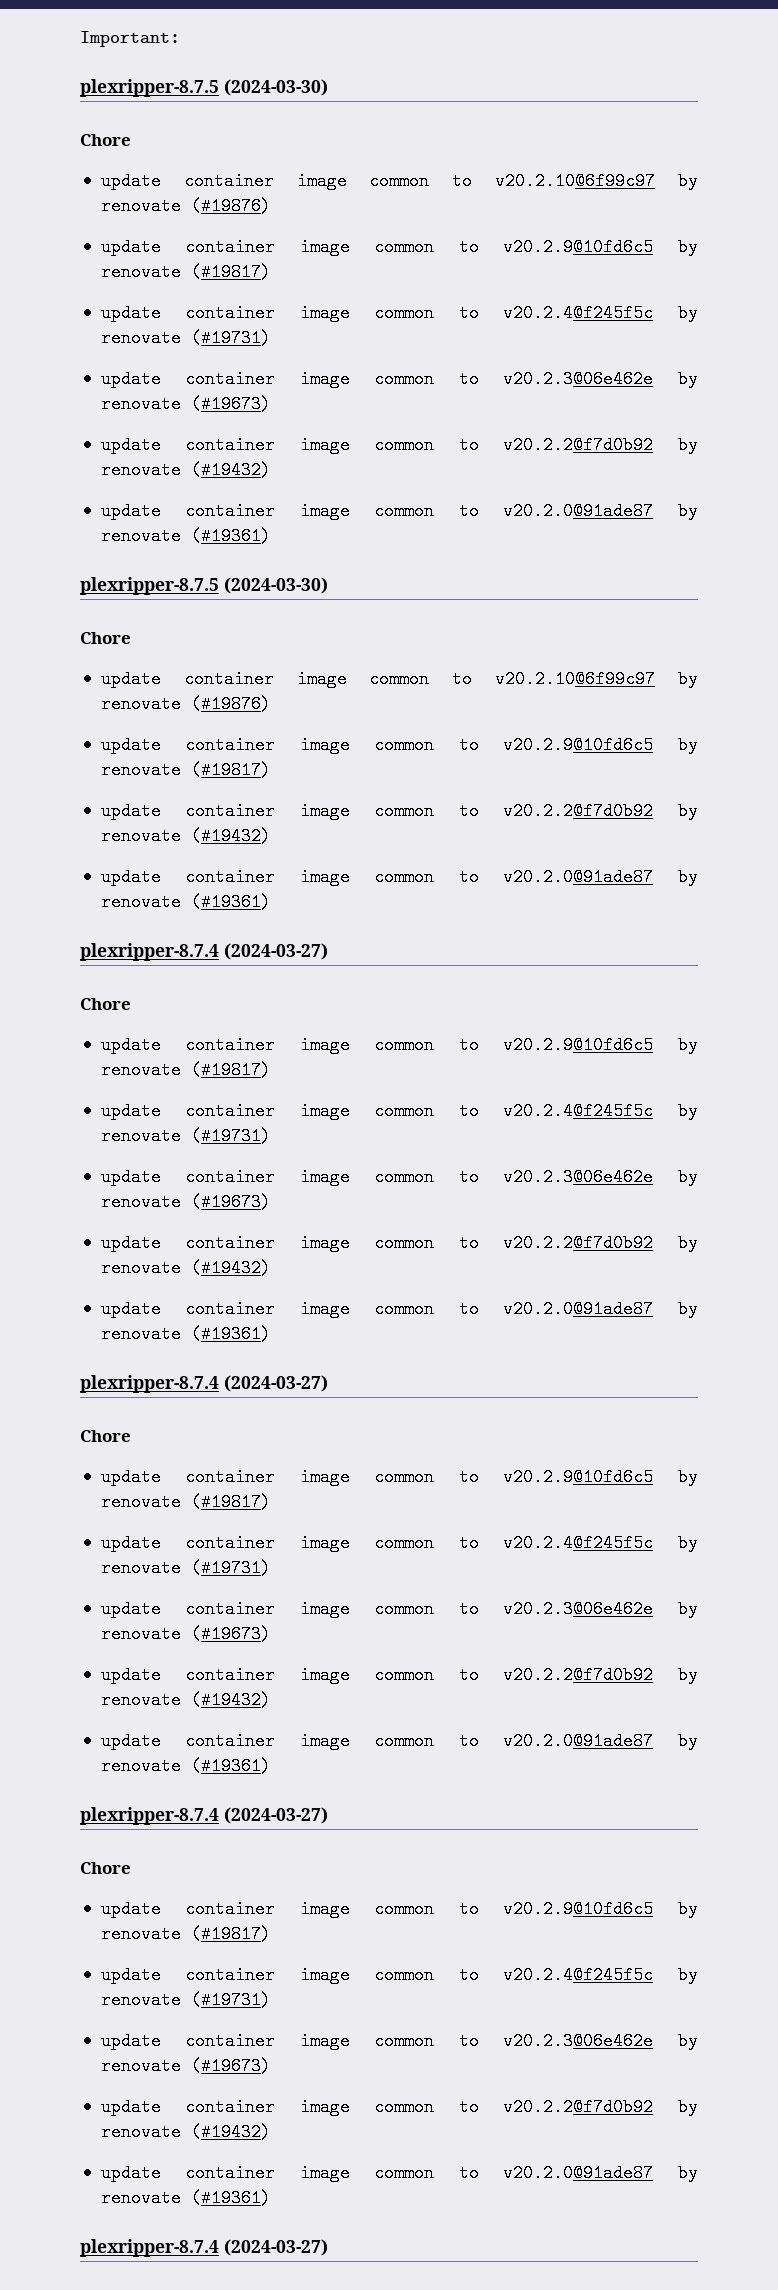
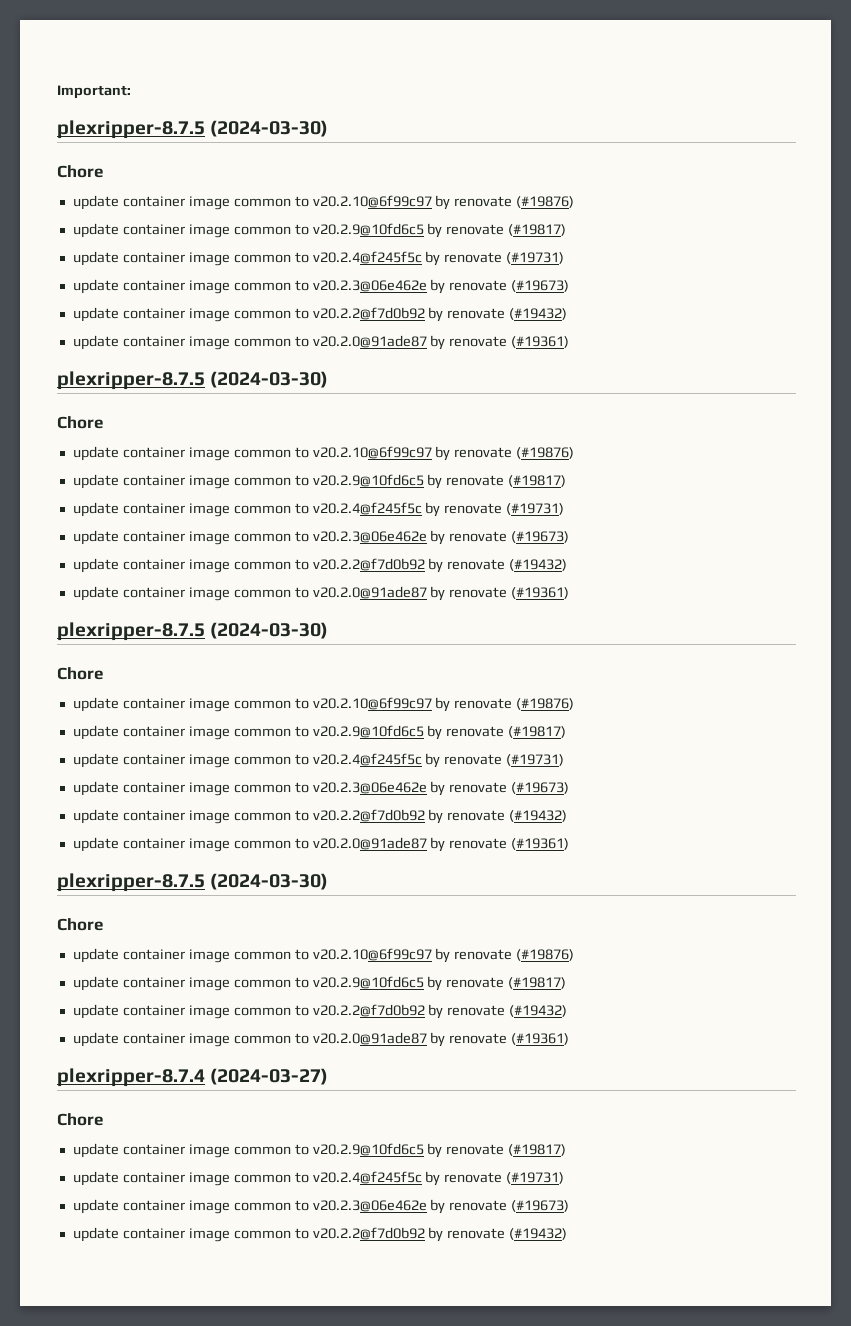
(271, 770) none -> [72,502,565,517] [72,530,570,545] [72,558,568,573] [72,586,570,601] [57,622,329,641] [57,667,104,680] [72,697,575,712] [72,725,567,740] [72,753,565,768] [72,781,570,796] [72,809,568,824] [72,837,570,852] [57,873,329,892] [57,918,104,931] [72,948,575,963] [72,976,567,991] // update container image common to v20.2.4@f245f5c by renovate (#19731) // update container image common to v20.2.3@06e462e by renovate (#19673) // update container image common to v20.2.2@f7d0b92 by renovate (#19432) // update container image common to v20.2.0@91ade87 by renovate (#19361) // plexripper-8.7.5 (2024-03-30) // Chore // update container image common to v20.2.10@6f99c97 by renovate (#19876) // update container image common to v20.2.9@10fd6c5 by renovate (#19817) // update container image common to v20.2.4@f245f5c by renovate (#19731) // update container image common to v20.2.3@06e462e by renovate (#19673) // update container image common to v20.2.2@f7d0b92 by renovate (#19432) // update container image common to v20.2.0@91ade87 by renovate (#19361) // plexripper-8.7.5 (2024-03-30) // Chore // update container image common to v20.2.10@6f99c97 by renovate (#19876) // update container image common to v20.2.9@10fd6c5 by renovate (#19817)
[100,1300,698,1318] [100,1325,271,1343] [80,1375,328,1393] [80,1430,131,1442] [100,1468,698,1486] [100,1493,271,1511] [100,1534,698,1552] [100,1559,271,1577] [100,1600,698,1618] [100,1625,271,1643] [100,1666,698,1684] [100,1691,271,1709] [100,1732,698,1750] [100,1757,271,1775] [80,1807,328,1825] [80,1862,131,1874] [100,1900,698,1918] [100,1925,271,1943] [100,1966,698,1984] [100,1991,271,2009] [100,2032,698,2050] [100,2057,271,2075] [100,2098,698,2116] [100,2123,271,2141] [100,2164,698,2182] [100,2189,271,2207] [80,2239,328,2257] // update container image common to v20.2.0@91ade87 by renovate (#19361) // plexripper-8.7.4 (2024-03-27) // Chore // update container image common to v20.2.9@10fd6c5 by renovate (#19817) // update container image common to v20.2.4@f245f5c by renovate (#19731) // update container image common to v20.2.3@06e462e by renovate (#19673) // update container image common to v20.2.2@f7d0b92 by renovate (#19432) // update container image common to v20.2.0@91ade87 by renovate (#19361) // plexripper-8.7.4 (2024-03-27) // Chore // update container image common to v20.2.9@10fd6c5 by renovate (#19817) // update container image common to v20.2.4@f245f5c by renovate (#19731) // update container image common to v20.2.3@06e462e by renovate (#19673) // update container image common to v20.2.2@f7d0b92 by renovate (#19432) // update container image common to v20.2.0@91ade87 by renovate (#19361) // plexripper-8.7.4 (2024-03-27) -> (568, 1234) none

